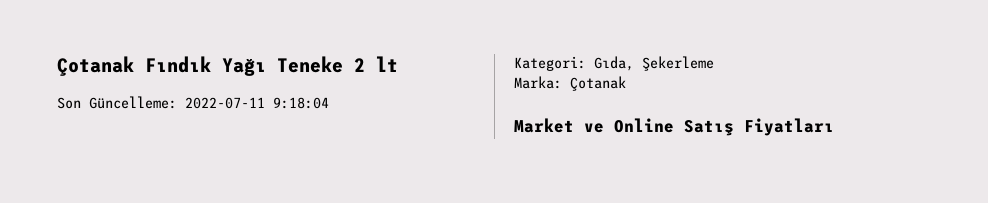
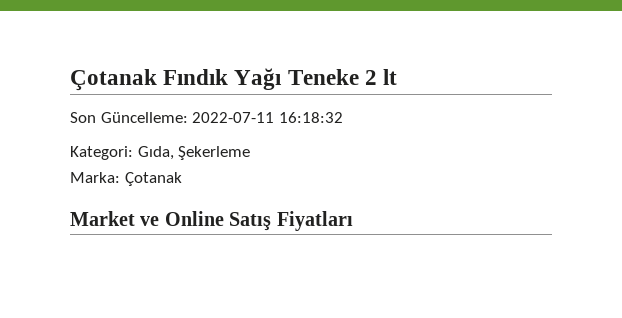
[273,97,329,109] 9:18:04 -> [278,112,343,123] 16:18:32

